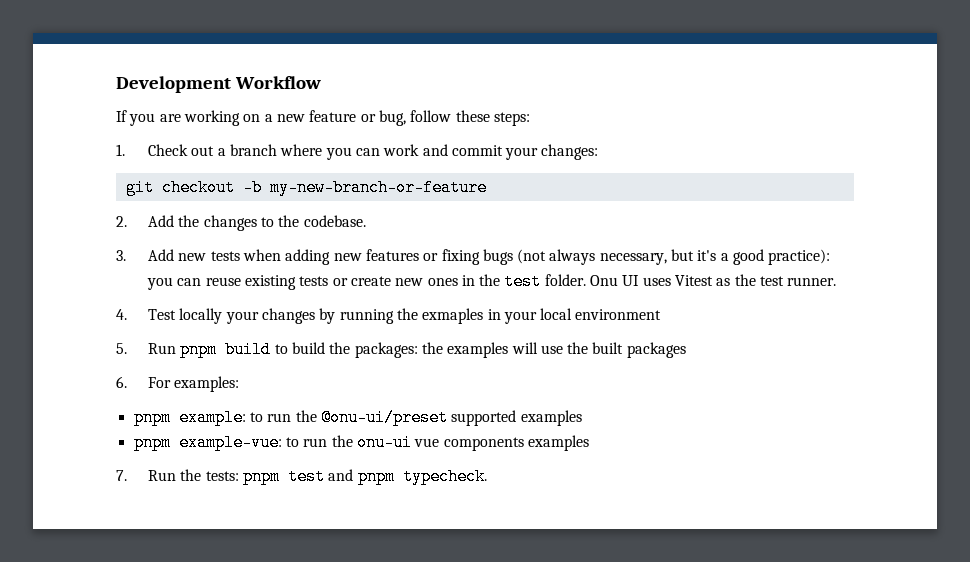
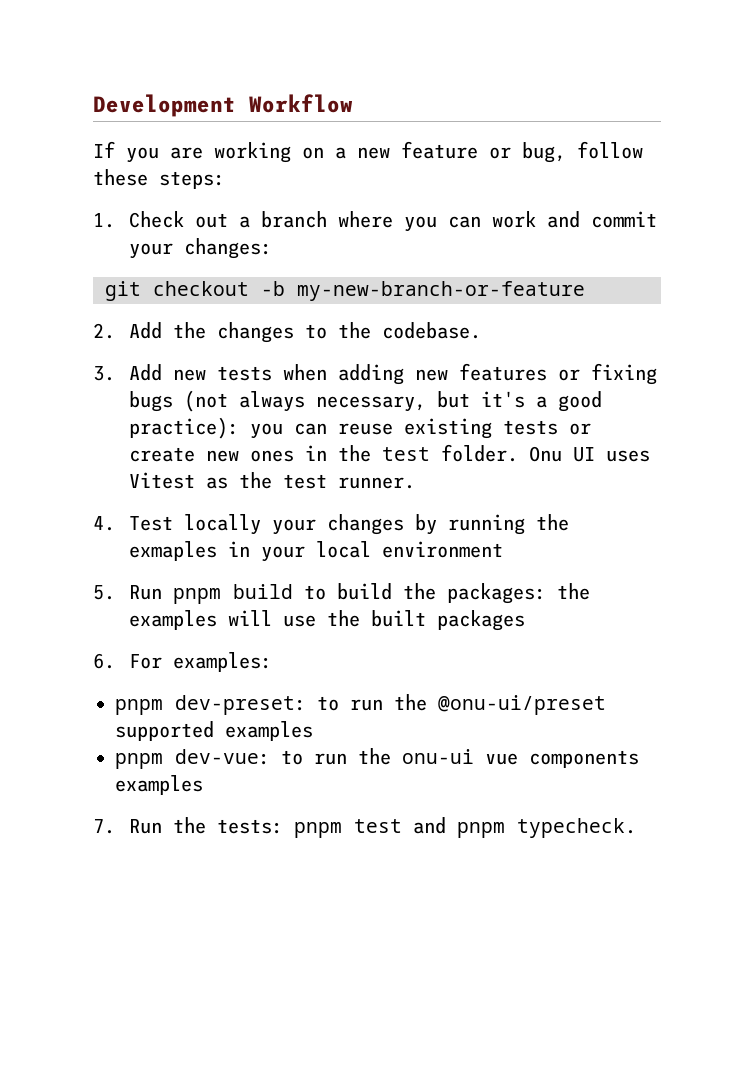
[178,409,246,426] example: -> [175,695,306,715] dev-preset:
[178,434,282,451] example-vue: -> [175,749,270,765] dev-vue:

